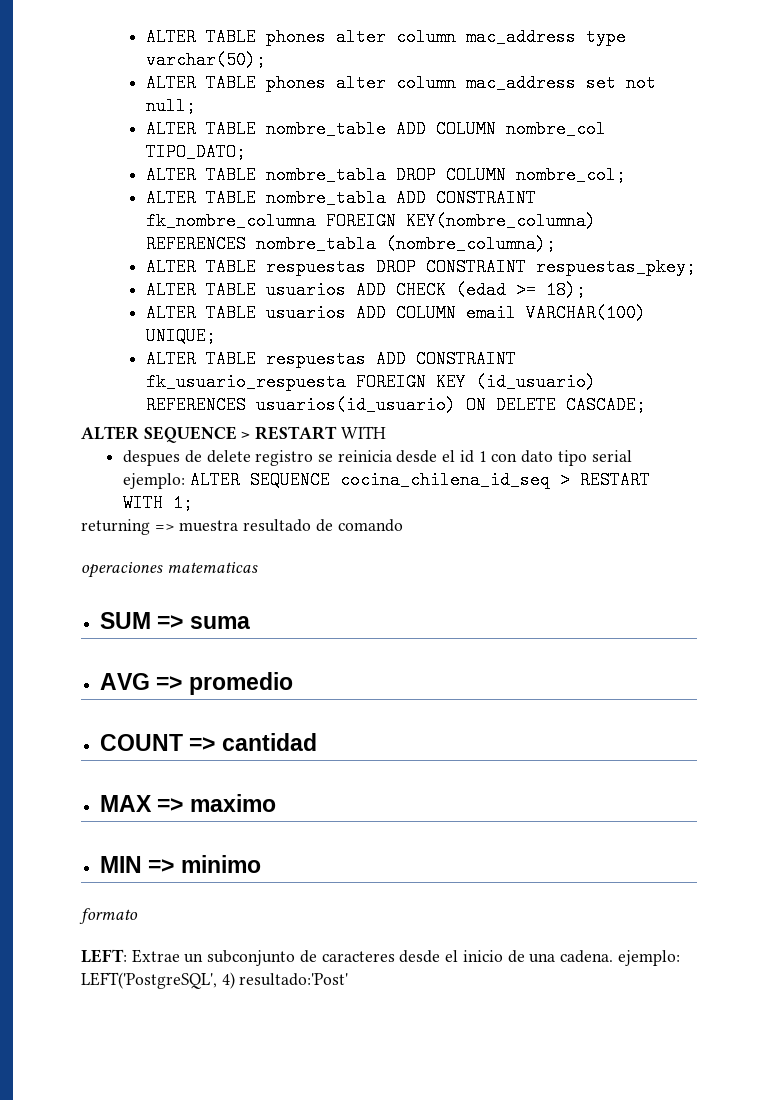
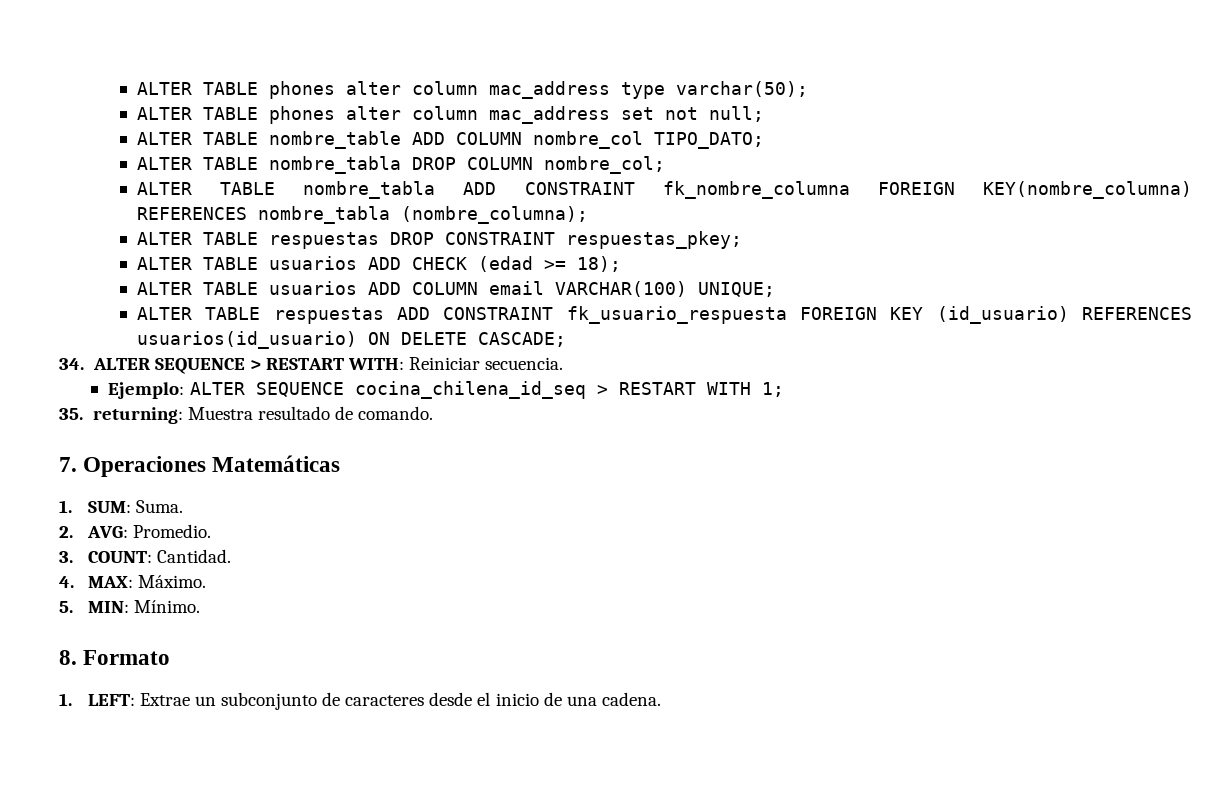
(646, 405) none -> [59,358,84,370] 34.
[340,426,386,439] [123,450,632,466] [123,473,186,489] WITH // despues de delete registro se reinicia desde el id 1 con dato tipo serial ejemplo: -> [348,357,564,370] [108,382,185,399] WITH: Reiniciar secuencia. // Ejemplo:
[81,519,403,535] [81,562,258,578] [100,612,250,629] [100,672,293,695] [100,733,317,751] [100,794,276,812] [100,855,261,873] [79,908,138,924] returning => muestra resultado de comando // operaciones matematicas // SUM => suma // AVG => promedio // COUNT => cantidad // MAX => maximo // MIN => minimo // formato // -> [59,406,434,424] [59,455,341,477] [59,500,183,513] [59,524,211,538] [59,549,231,563] [59,575,206,588] [59,600,200,613] [59,650,171,665] [59,693,72,706] 35. returning: Muestra resultado de comando. // 7. Operaciones Matemáticas // 1. SUM: Suma. // 2. AVG: Promedio. // 3. COUNT: Cantidad. // 4. MAX: Máximo. // 5. MIN: Mínimo. // 8. Formato // 1.
[617,950,680,966] [81,972,349,989] ejemplo: LEFT('PostgreSQL', 4) resultado:'Post' -> (661, 699) none

